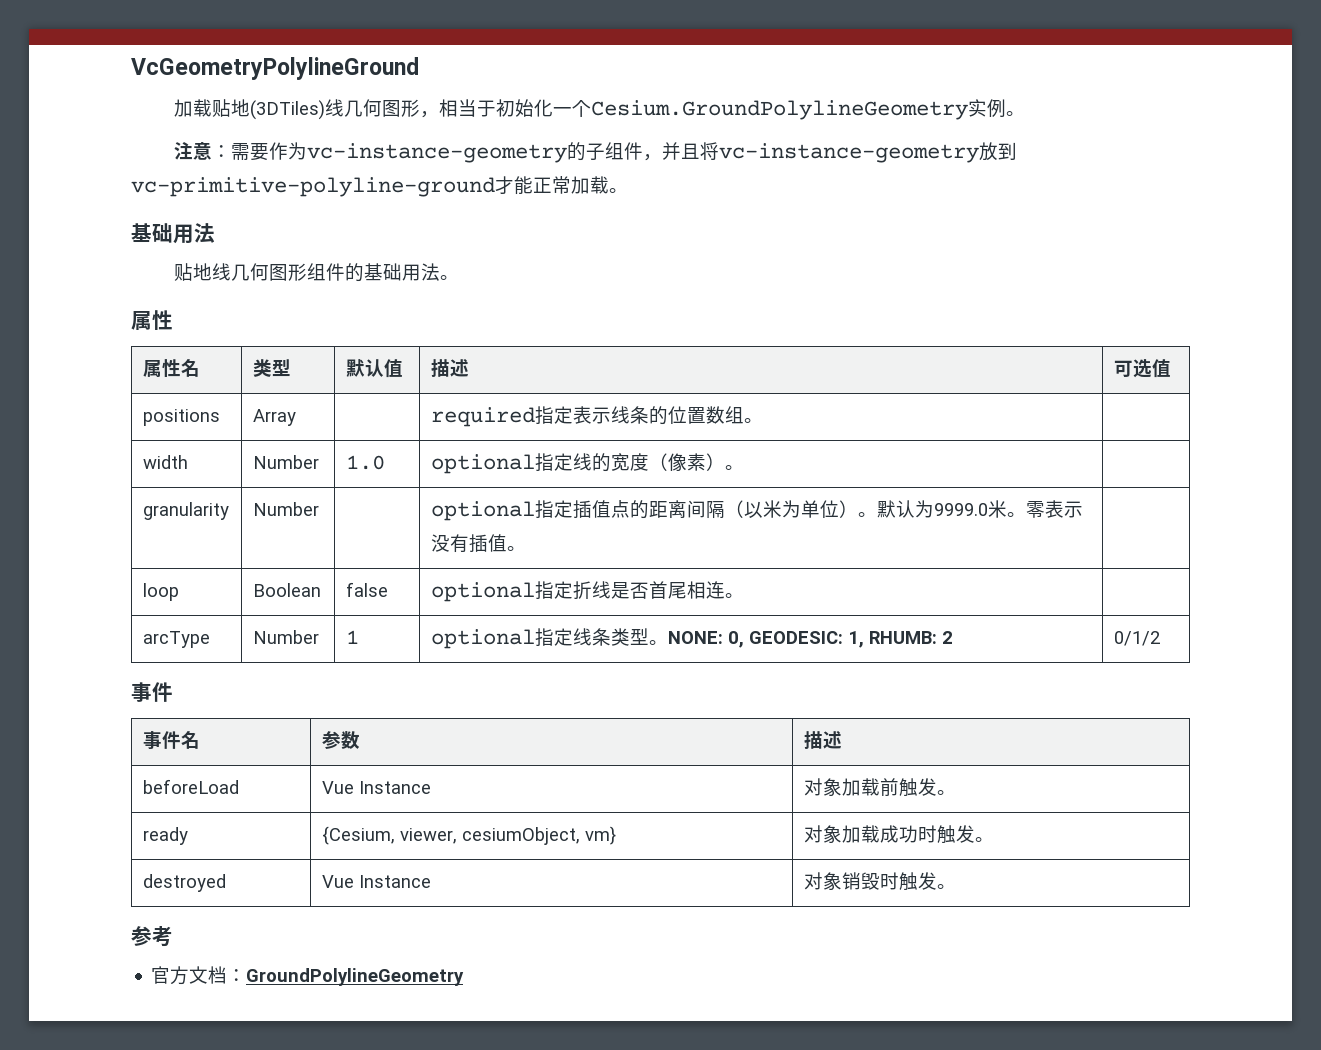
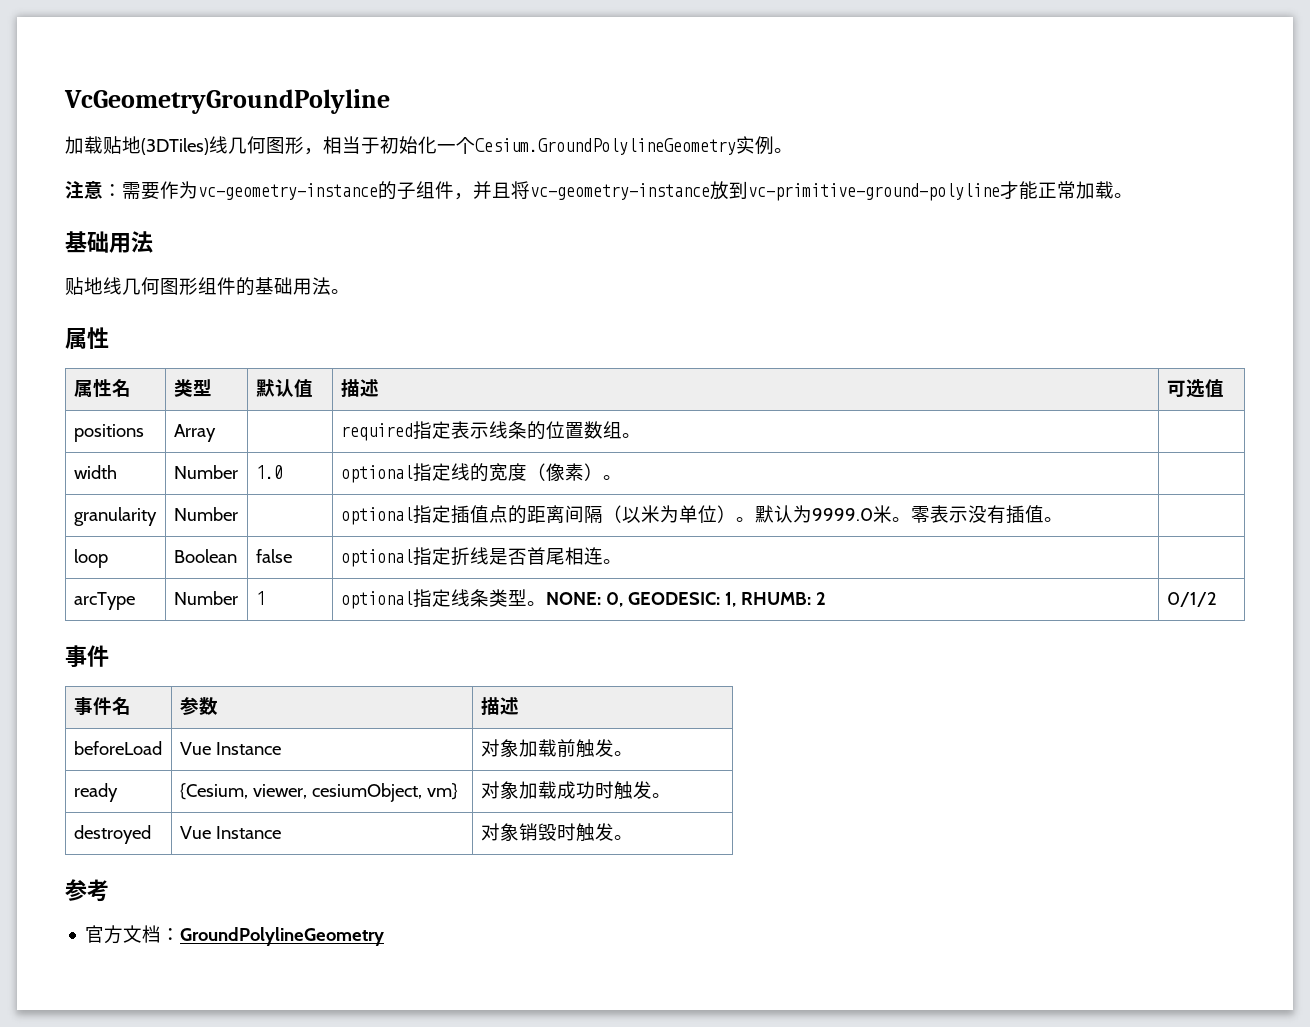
[131,57,419,80] VcGeometryPolylineGround -> [64,89,390,114] VcGeometryGroundPolyline
[306,143,567,163] vc-instance-geometry -> [198,183,378,200] vc-geometry-instance
[718,142,1017,163] [131,177,495,197] vc-instance-geometry放到vc-primitive-polyline-ground -> [530,181,1000,201] vc-geometry-instance放到vc-primitive-ground-polyline

